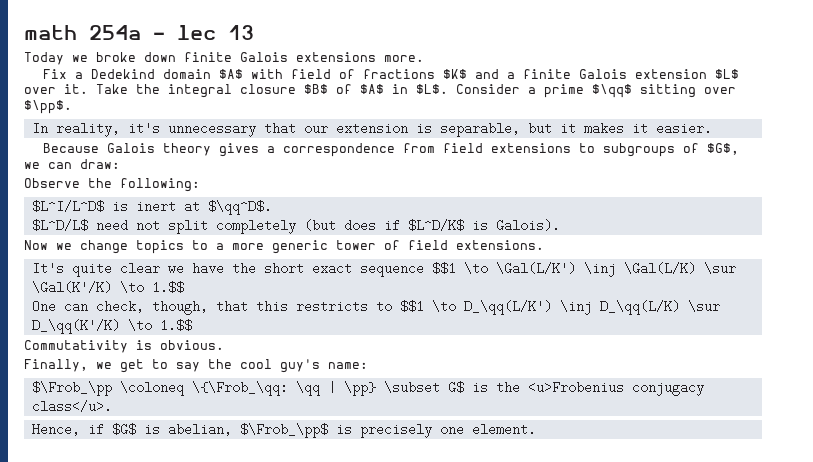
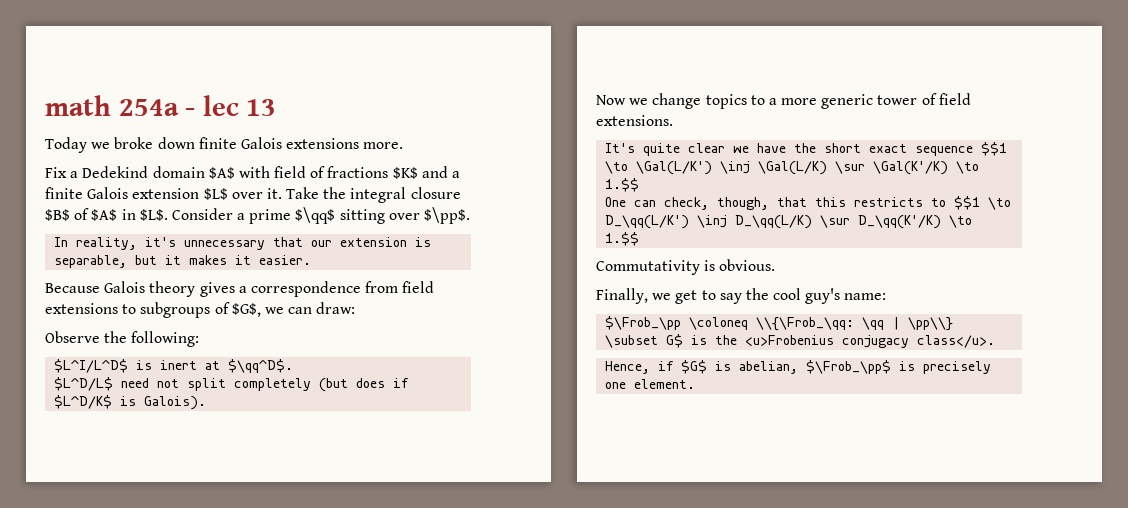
[191,381,288,396] \{\Frob_\qq: -> [756,317,855,331] \\{\Frob_\qq:
[343,381,376,396] \pp} -> [908,317,954,331] \pp\\}

